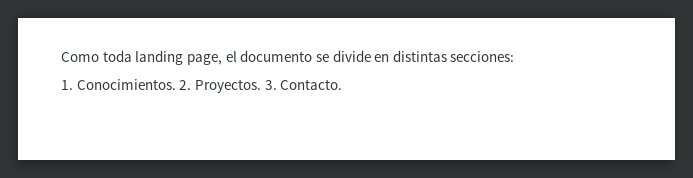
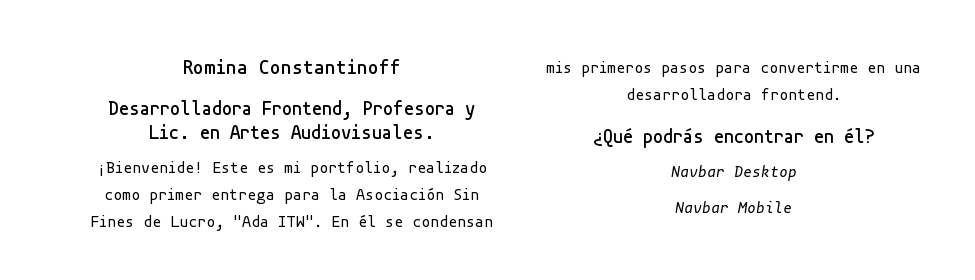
[61,50,515,65] [61,79,343,93] Como toda landing page, el documento se divide en distintas secciones: // 1. Conocimientos. 2. Proyectos. 3. Contacto. -> [182,59,401,74] [108,100,475,120] [148,124,435,139] [96,161,487,177] [104,187,479,204] [90,214,493,231] [546,61,921,77] [626,88,841,100] [592,127,875,148] [670,165,797,181] [675,201,792,213] Romina Constantinoff // Desarrolladora Frontend, Profesora y Lic. en Artes Audiovisuales. // ¡Bienvenide! Este es mi portfolio, realizado como primer entrega para la Asociación Sin Fines de Lucro, "Ada ITW". En él se condensan mis primeros pasos para convertirme en una desarrolladora frontend. // ¿Qué podrás encontrar en él? // Navbar Desktop // Navbar Mobile

